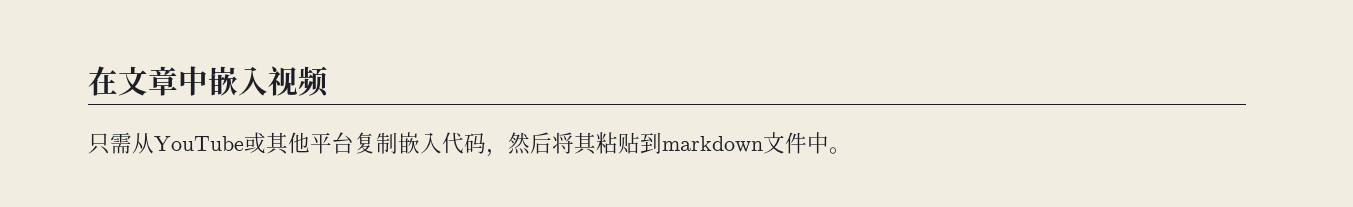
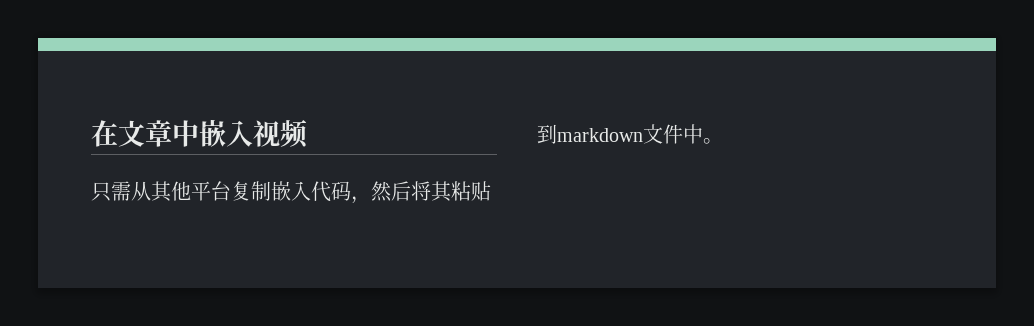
[154,132,266,154] YouTube或 -> (151, 191) none

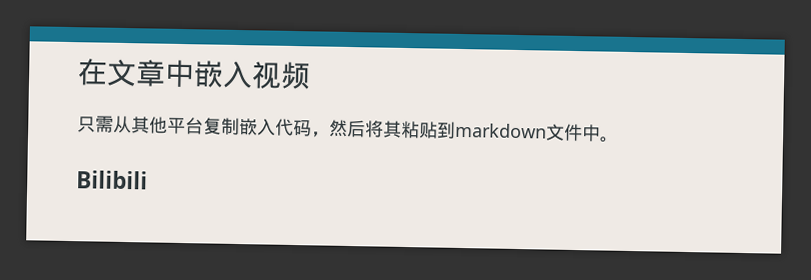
(723, 141) none -> [76,170,148,190] // Bilibili

